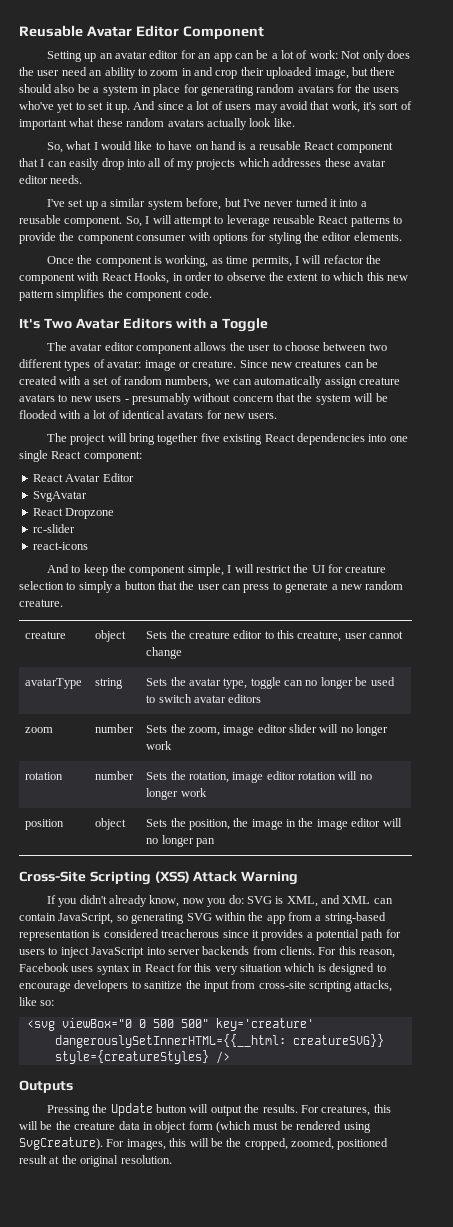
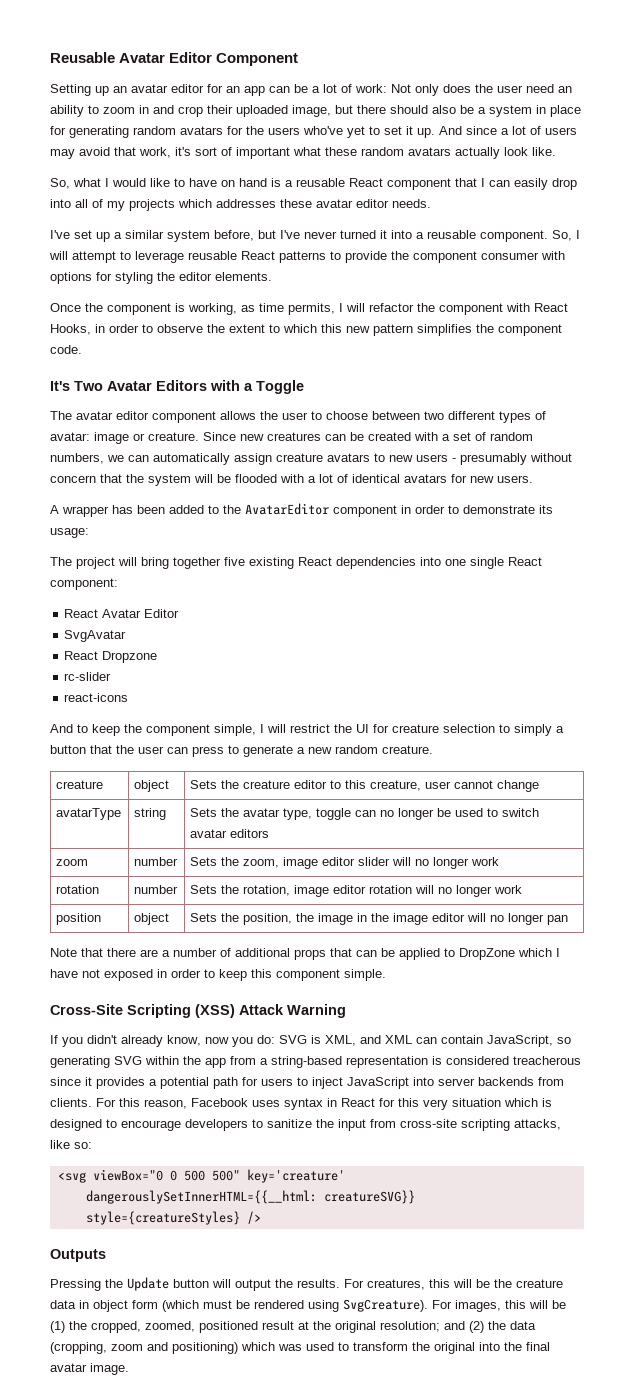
(278, 416) none -> [50,503,553,517] [50,528,89,538] // A wrapper has been added to the AvatarEditor component in order to demonstrate its usage:
(215, 842) none -> [50,948,560,960] [50,969,386,981] // Note that there are a number of additional props that can be applied to DropZone which I have not exposed in order to keep this component simple.
(223, 1142) none -> [50,1321,65,1333] (1)
[120,1155,172,1164] resolution. -> [380,1321,536,1333] [50,1342,550,1354] [50,1363,129,1375] resolution; and (2) the data (cropping, zoom and positioning) which was used to transform the original into the final avatar image.

